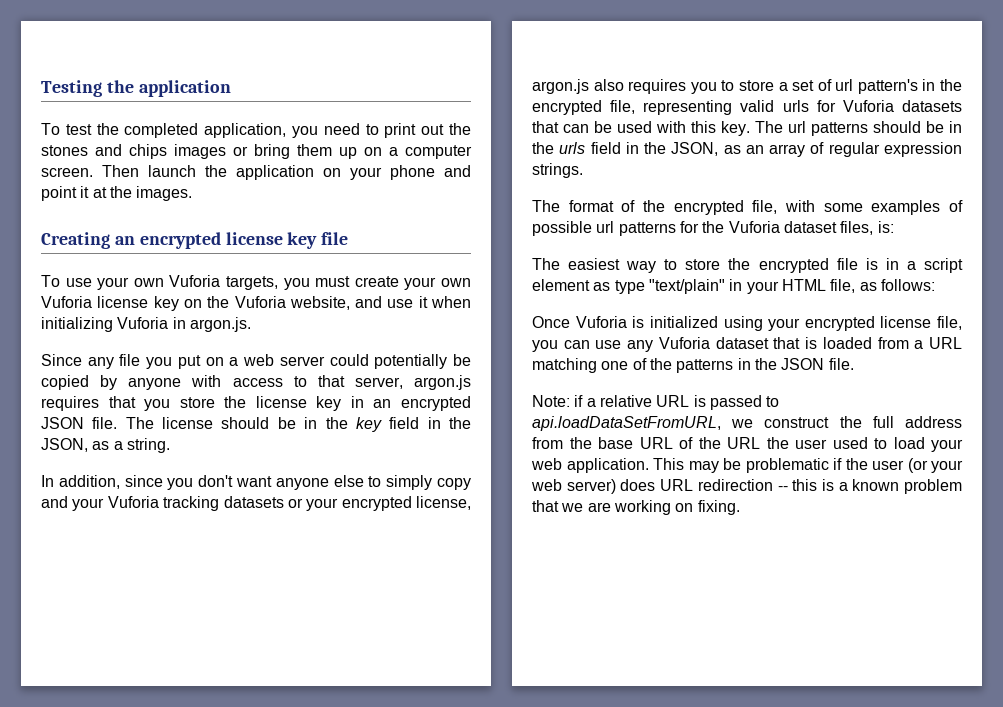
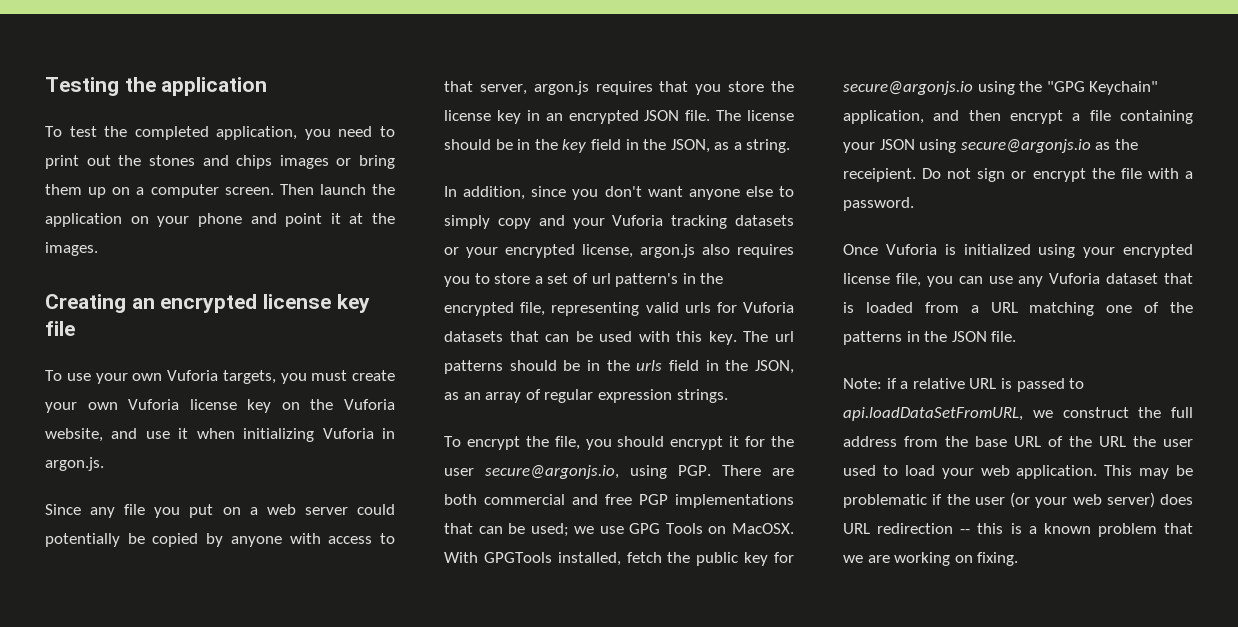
[532,200,963,215] [532,221,894,236] [532,258,964,273] [532,279,935,294] The format of the encrypted file, with some examples of possible url patterns for the Vuforia dataset files, is: // The easiest way to store the encrypted file is in a script element as type "text/plain" in your HTML file, as follows: -> [444,436,794,450] [444,465,794,479] [444,494,794,508] [444,523,794,537] [444,552,794,566] [843,81,1159,95] [843,110,1193,124] [843,139,1138,153] [843,168,1193,182] [843,197,914,211] To encrypt the file, you should encrypt it for the user secure@argonjs.io, using PGP. There are both commercial and free PGP implementations that can be used; we use GPG Tools on MacOSX. With GPGTools installed, fetch the public key for secure@argonjs.io using the "GPG Keychain" application, and then encrypt a file containing your JSON using secure@argonjs.io as the receipient. Do not sign or encrypt the file with a password.

